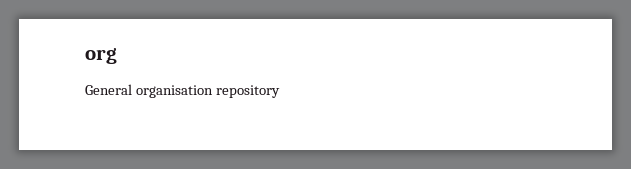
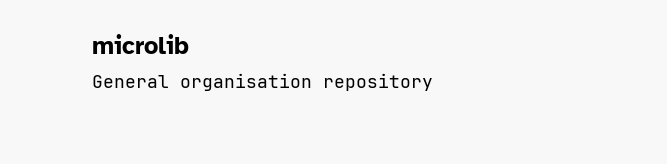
[85,48,117,64] org -> [92,34,189,54] microlib

